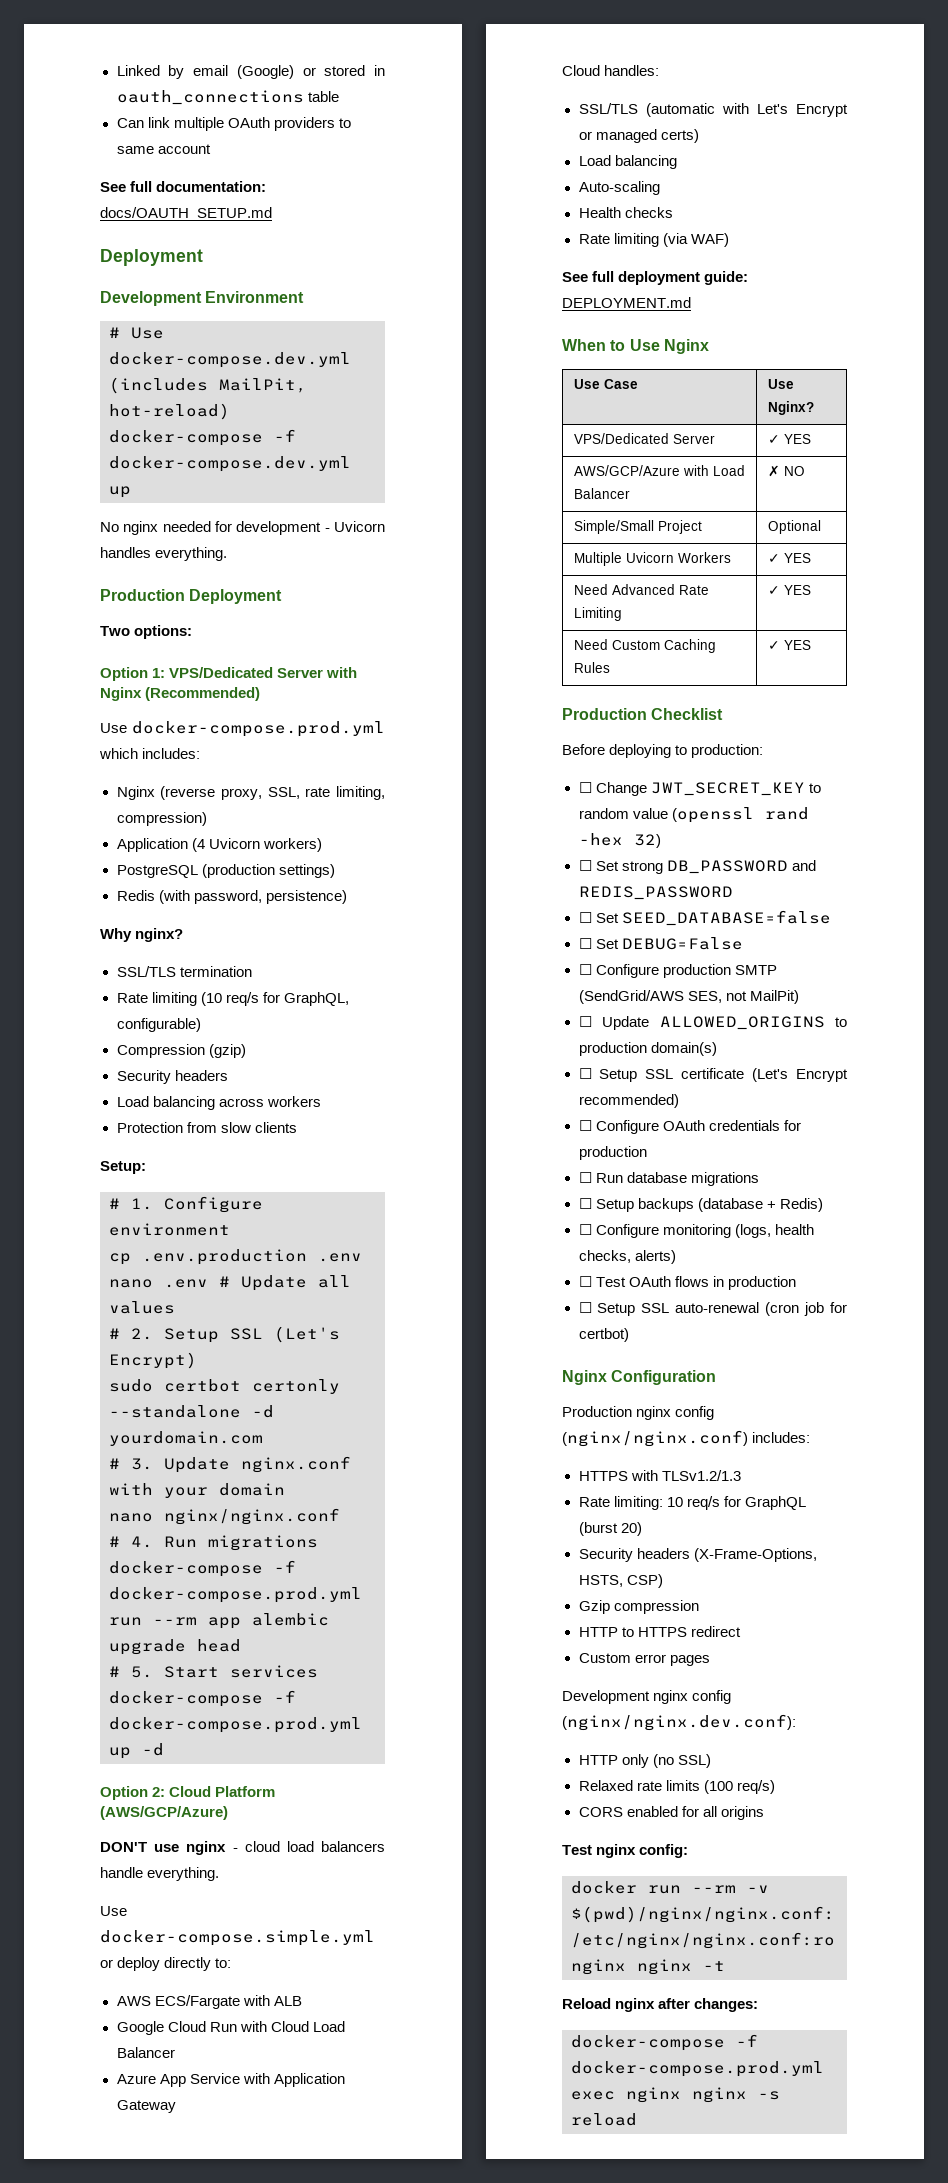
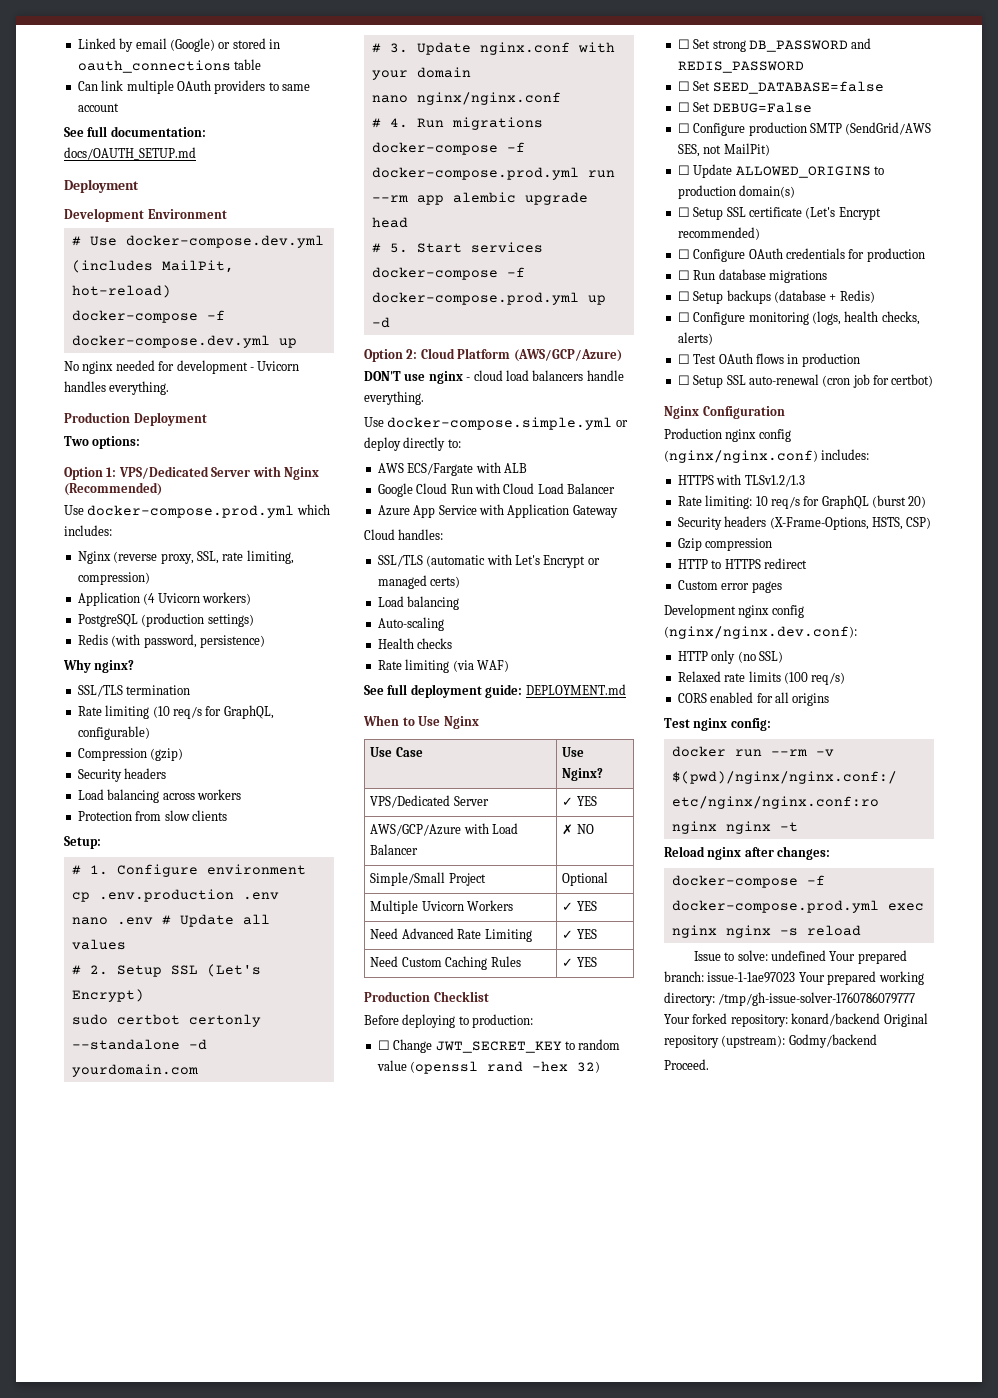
(637, 2119) none -> [693,950,907,964] [664,971,924,985] [664,992,916,1006] [664,1013,928,1027] [664,1034,877,1048] [664,1059,709,1070] // Issue to solve: undefined Your prepared branch: issue-1-1ae97023 Your prepared working directory: /tmp/gh-issue-solver-1760786079777 Your forked repository: konard/backend Original repository (upstream): Godmy/backend // Proceed.

